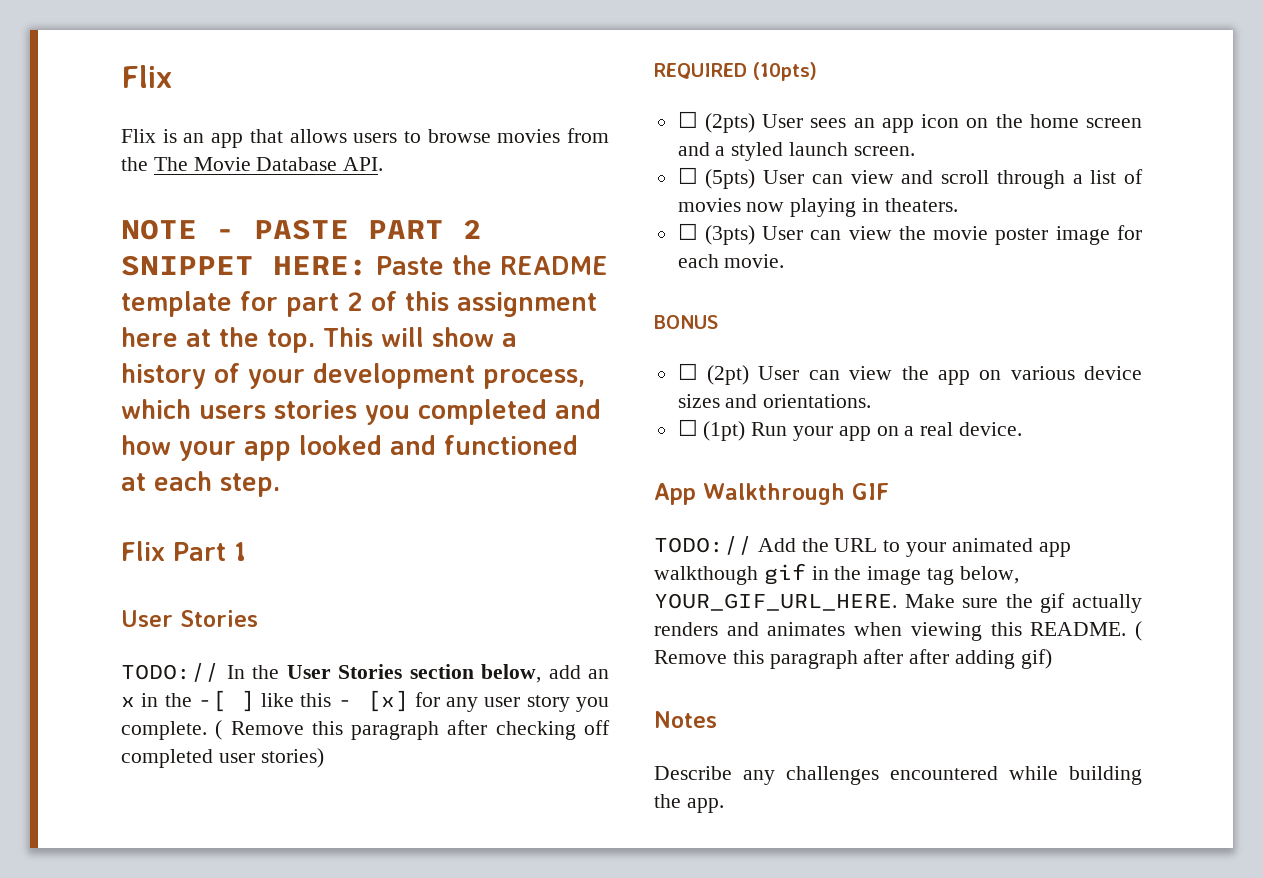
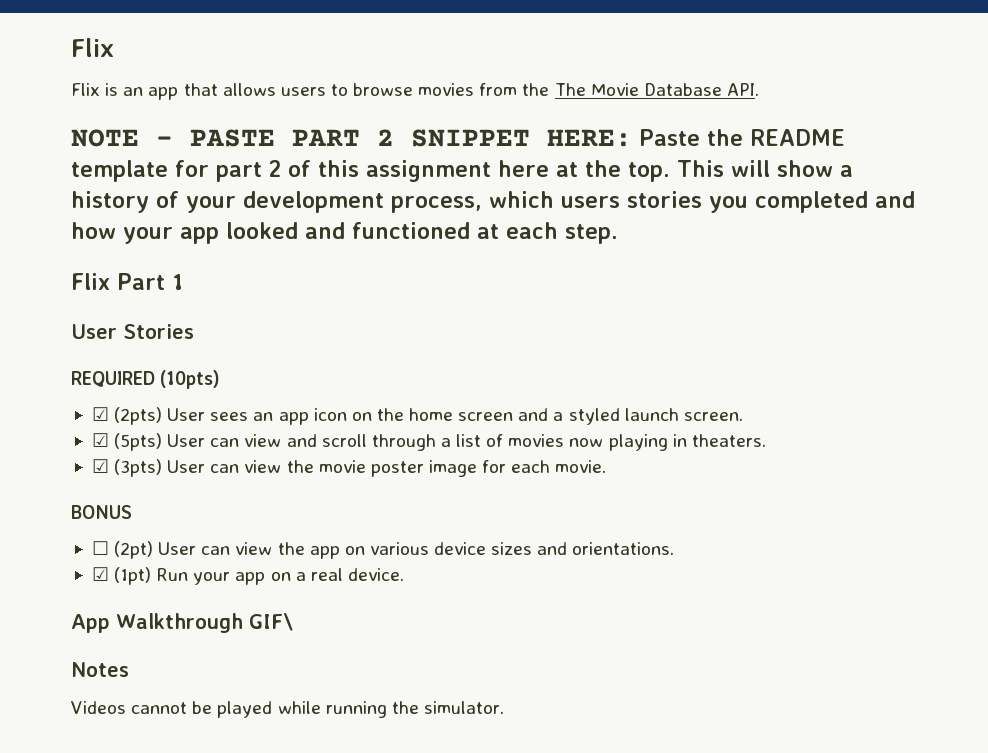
[121,663,609,683] [121,690,610,712] [121,720,610,740] [121,748,324,768] // TODO:// In the User Stories section below, add an x in the -[ ] like this - [x] for any user story you complete. ( Remove this paragraph after checking off completed user stories) -> (194, 331) none
[677,111,698,128] ☐ -> [91,407,109,421] ☑
[677,167,698,184] ☐ -> [91,433,109,447] ☑
[677,223,698,240] ☐ -> [91,459,109,473] ☑
[677,419,698,436] ☐ -> [91,567,109,581] ☑
[851,483,889,500] [654,536,1071,557] [654,563,1019,585] [654,593,1142,613] [654,621,1142,641] [654,649,1052,669] [654,711,717,728] [654,766,1142,785] [654,794,724,813] GIF // TODO:// Add the URL to your animated app walkthough gif in the image tag below, YOUR_GIF_URL_HERE. Make sure the gif actually renders and animates when viewing this README. ( Remove this paragraph after after adding gif) // Notes // Describe any challenges encountered while building the app. -> [248,613,293,631] [71,662,129,677] [71,701,504,718] GIF\ // Notes // Videos cannot be played while running the simulator.

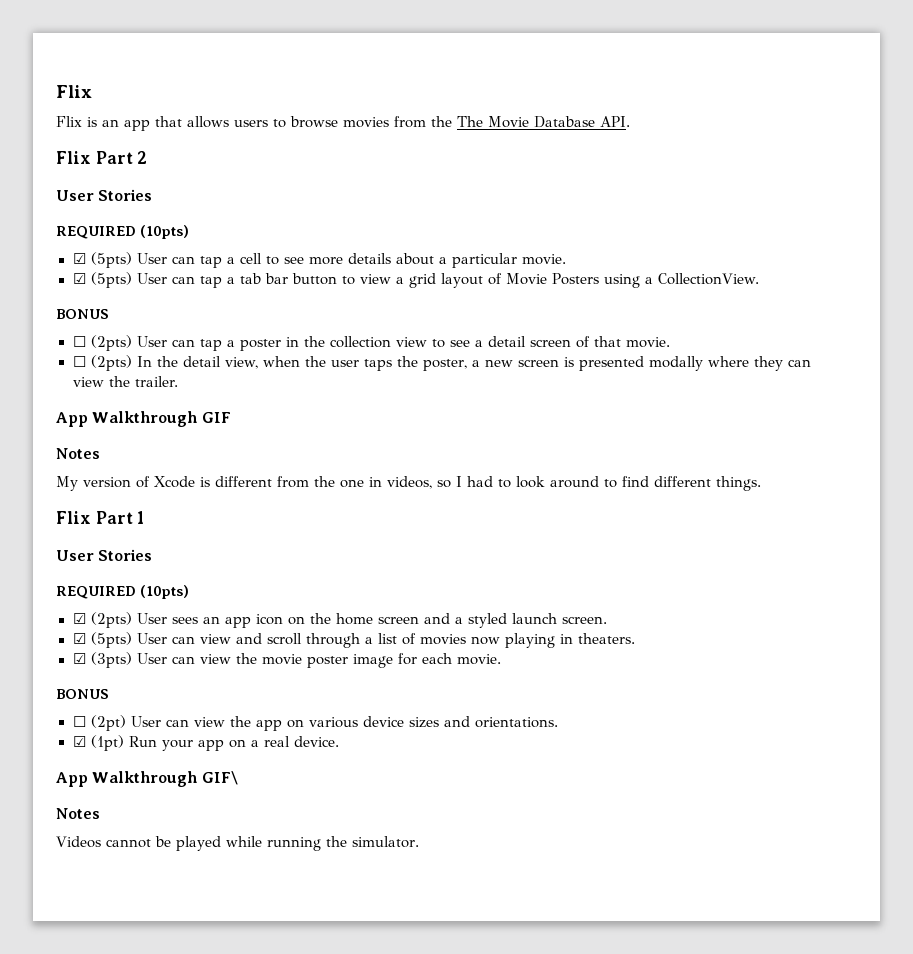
[71,129,845,147] [71,160,853,182] [71,191,915,213] [71,222,618,244] NOTE - PASTE PART 2 SNIPPET HERE: Paste the README template for part 2 of this assignment here at the top. This will show a history of your development process, which users stories you completed and how your app looked and functioned at each step. -> [56,151,148,164] [56,189,153,201] [56,225,190,239] [72,252,566,268] [72,272,760,288] [56,309,109,319] [72,335,670,351] [72,355,812,371] [72,376,179,387] [56,411,231,427] [56,448,100,459] [56,476,761,491] Flix Part 2 // User Stories // REQUIRED (10pts) // ☑ (5pts) User can tap a cell to see more details about a particular movie. // ☑ (5pts) User can tap a tab bar button to view a grid layout of Movie Posters using a CollectionView. // BONUS // ☐ (2pts) User can tap a poster in the collection view to see a detail screen of that movie. // ☐ (2pts) In the detail view, when the user taps the poster, a new screen is presented modally where they can view the trailer. // App Walkthrough GIF // Notes // My version of Xcode is different from the one in videos, so I had to look around to find different things.

